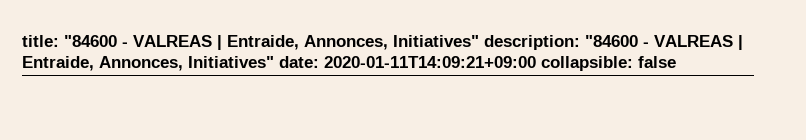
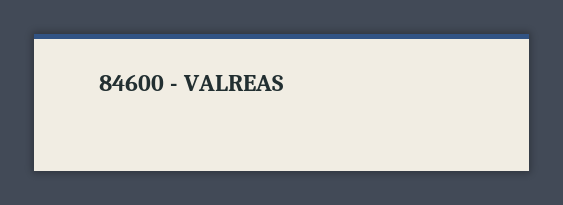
[22,35,743,50] [22,56,676,71] title: "84600 - VALREAS | Entraide, Annonces, Initiatives" description: "84600 - VALREAS | Entraide, Annonces, Initiatives" date: 2020-01-11T14:09:21+09:00 collapsible: false -> [99,74,283,91] 84600 - VALREAS

